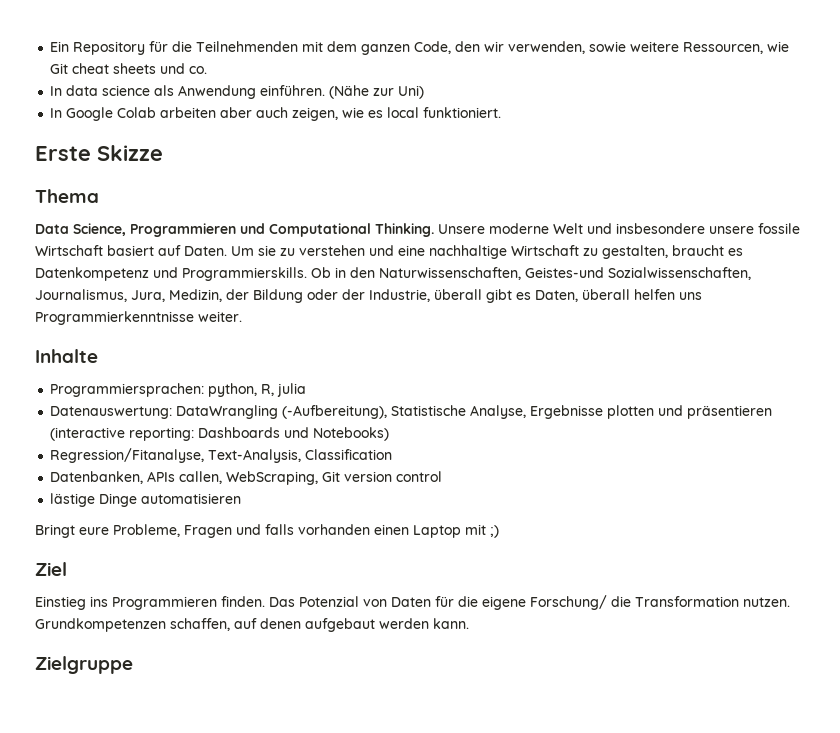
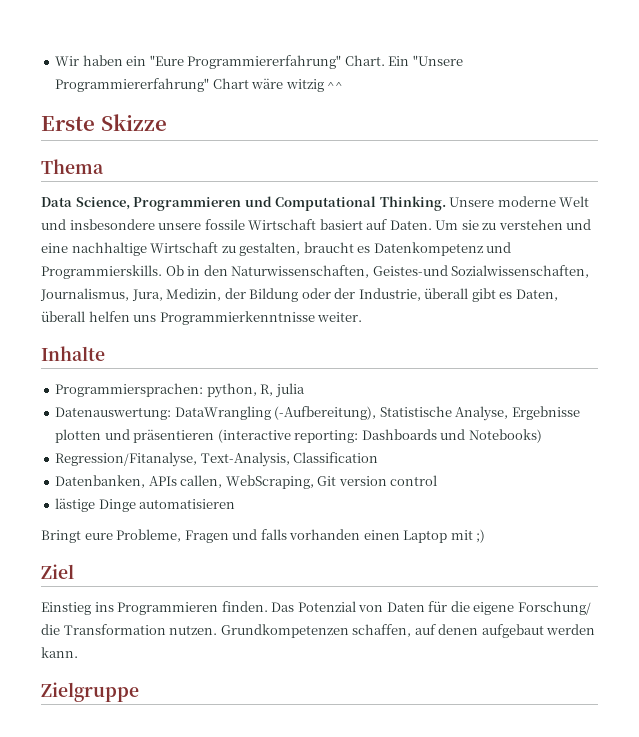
[50,41,790,55] [50,63,208,74] [50,85,425,99] [50,107,502,121] Ein Repository für die Teilnehmenden mit dem ganzen Code, den wir verwenden, sowie weitere Ressourcen, wie Git cheat sheets und co. // In data science als Anwendung einführen. (Nähe zur Uni) // In Google Colab arbeiten aber auch zeigen, wie es local funktioniert. -> [55,55,463,69] [55,78,344,92] Wir haben ein "Eure Programmiererfahrung" Chart. Ein "Unsere Programmiererfahrung" Chart wäre witzig ^^

